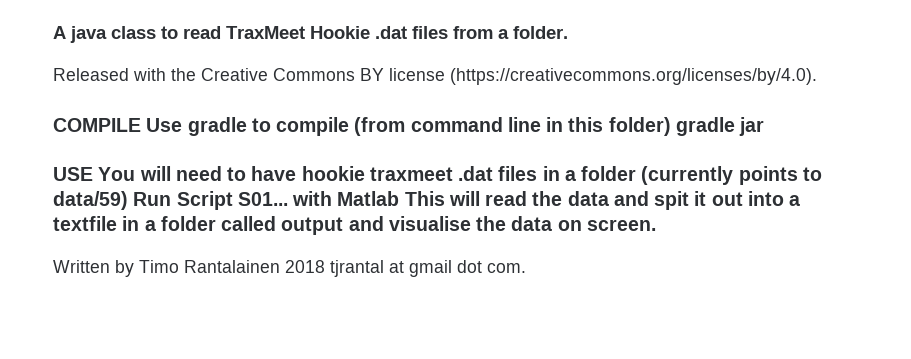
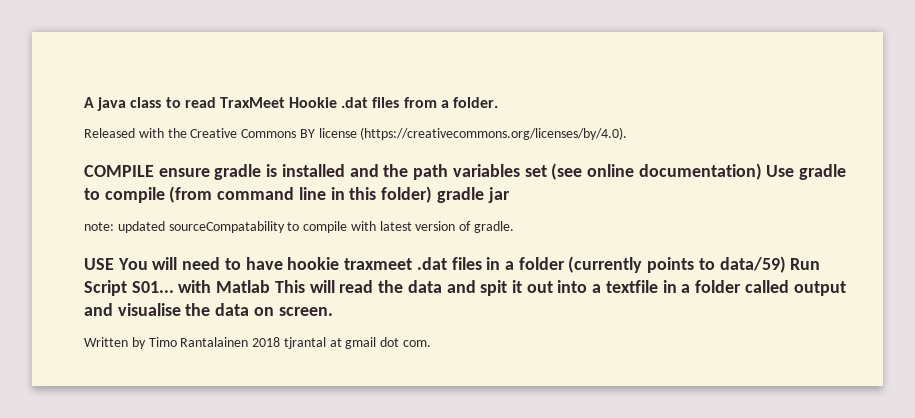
(141, 125) none -> [158,163,762,180] ensure gradle is installed and the path variables set (see online documentation)
(765, 126) none -> [84,221,515,233] // note: updated sourceCompatability to compile with latest version of gradle.

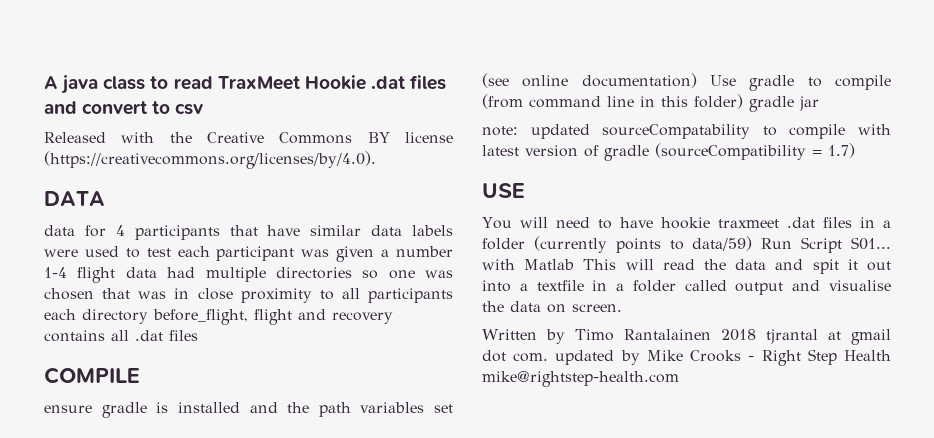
[403,97,499,108] from a folder. -> [44,101,204,115] and convert to csv
(628, 133) none -> [44,191,105,206] [44,225,453,240] [44,246,454,262] [44,267,453,283] [44,288,453,303] [44,309,393,325] [44,330,198,342] // DATA // data for 4 participants that have similar data labels were used to test each participant was given a number 1-4 flight data had multiple directories so one was chosen that was in close proximity to all participants each directory before_flight, flight and recovery contains all .dat files
(154, 171) none -> (140, 375) //
[474,221,515,233] gradle. -> [604,143,855,161] gradle (sourceCompatibility = 1.7)
(114, 264) none -> (525, 190) //
(432, 343) none -> [555,349,891,366] [482,371,679,387] updated by Mike Crooks - Right Step Health mike@rightstep-health.com

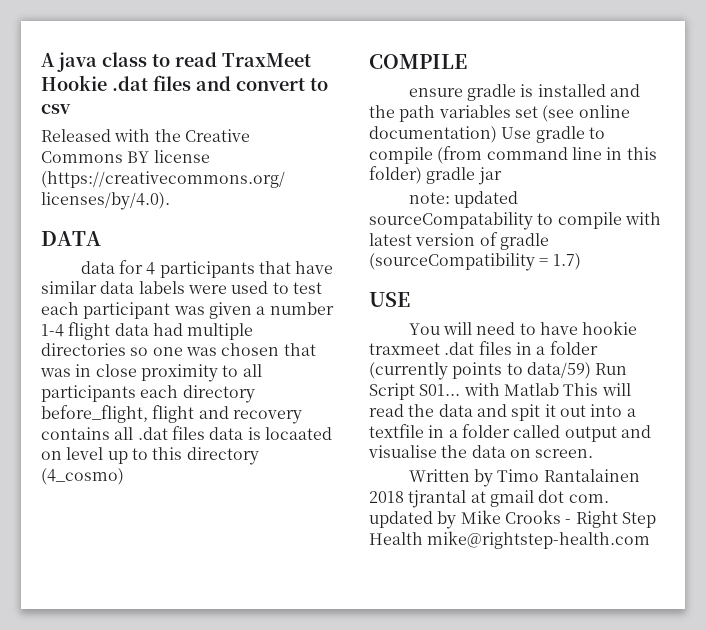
(198, 335) none -> [209,427,332,440] [41,447,259,465] [41,468,124,485] data is locaated on level up to this directory (4_cosmo)

